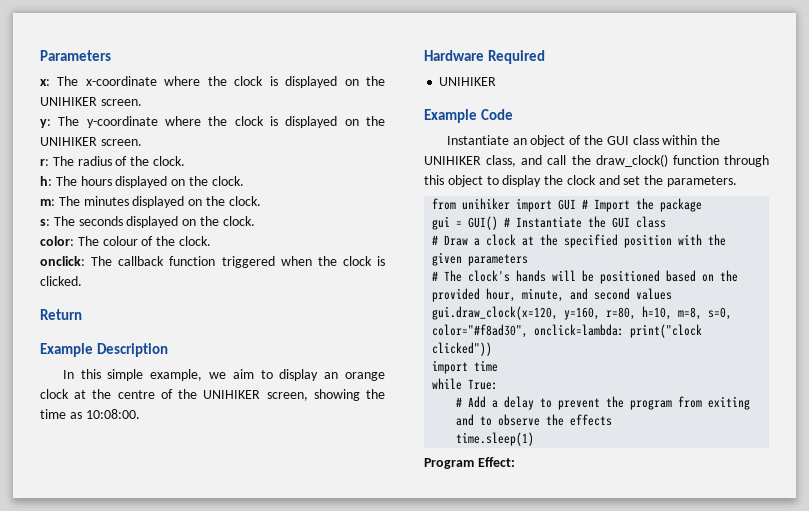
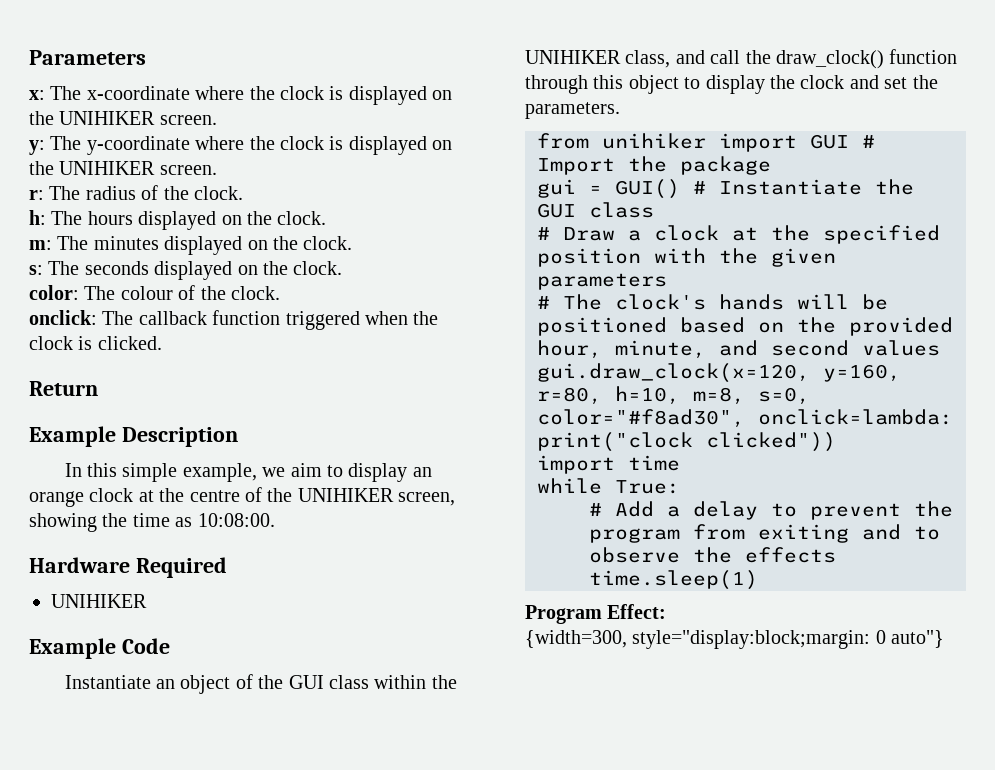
(515, 462) none -> [525,630,945,649] // {width=300, style="display:block;margin: 0 auto"}

